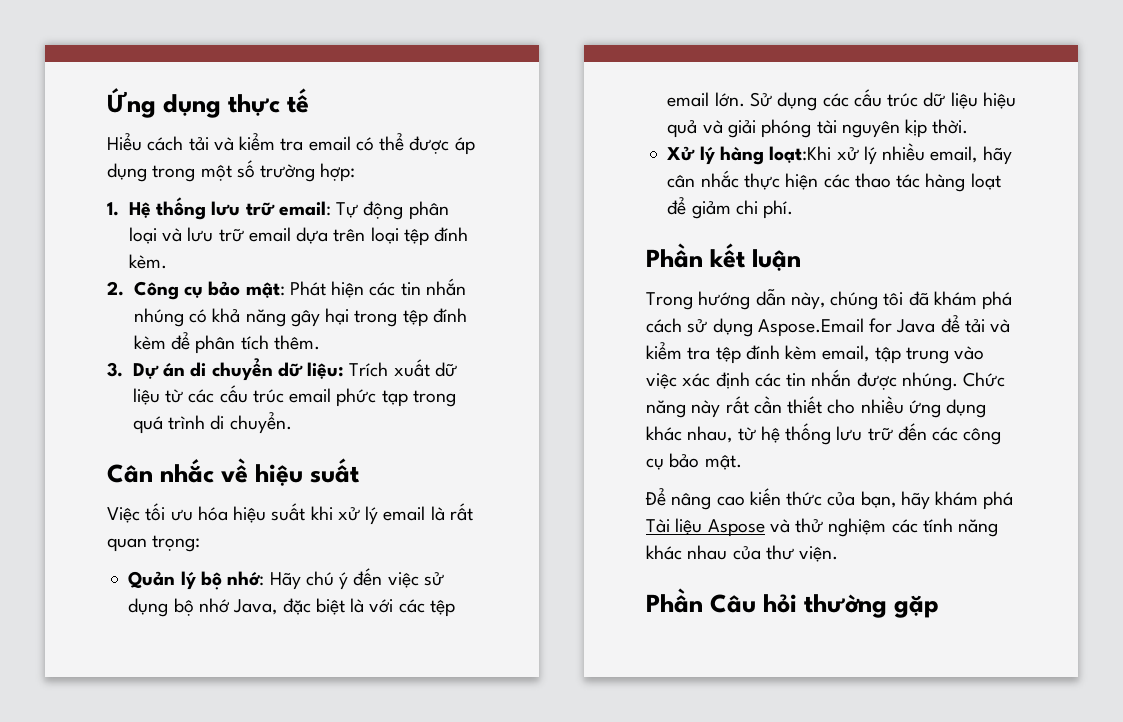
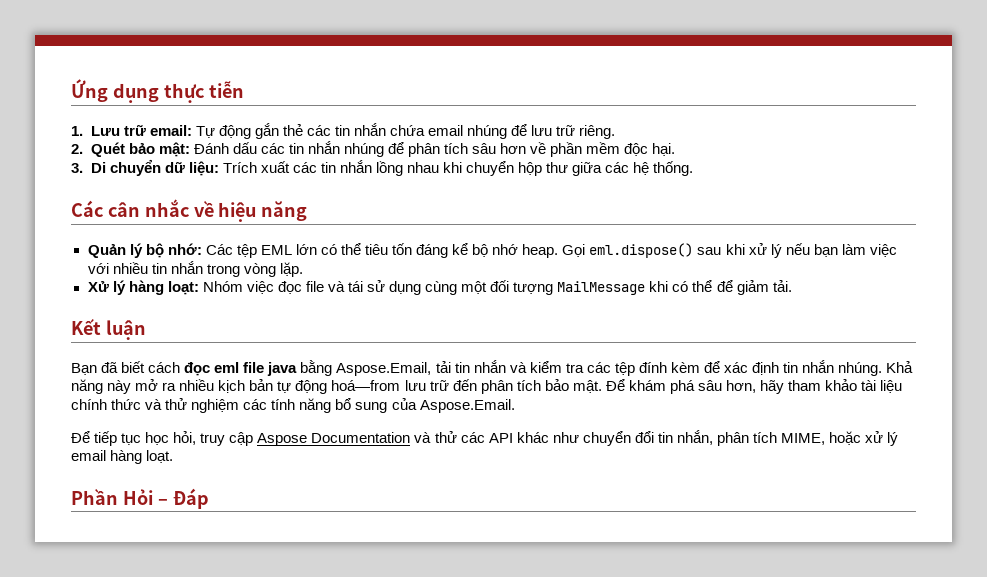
[287,88,310,113] [107,133,475,155] [107,160,356,182] [107,197,449,220] [128,227,469,246] [128,254,167,269] [107,278,466,300] [133,308,467,327] [133,332,320,354] [107,362,207,379] tế // Hiểu cách tải và kiểm tra email có thể được áp dụng trong một số trường hợp: // 1. Hệ thống lưu trữ email: Tự động phân loại và lưu trữ email dựa trên loại tệp đính kèm. // 2. Công cụ bảo mật: Phát hiện các tin nhắn nhúng có khả năng gây hại trong tệp đính kèm để phân tích thêm. // 3. Dự án di -> [208,81,244,98] [71,123,616,139] [71,141,676,157] [71,162,106,173] tiễn // 1. Lưu trữ email: Tự động gắn thẻ các tin nhắn chứa email nhúng để lưu trữ riêng. // 2. Quét bảo mật: Đánh dấu các tin nhắn nhúng để phân tích sâu hơn về phần mềm độc hại. // 3. Di
[434,362,457,377] [132,385,456,407] [132,412,292,434] [107,458,361,486] [107,503,473,525] [107,535,201,552] [128,568,444,590] [128,598,455,617] [667,89,1016,111] [667,119,969,138] [667,143,1012,165] [667,170,1001,192] [667,197,794,219] [646,243,802,271] [646,289,1013,310] [646,315,1011,337] [646,342,985,364] [646,373,677,389] dữ liệu từ các cấu trúc email phức tạp trong quá trình di chuyển. // Cân nhắc về hiệu suất // Việc tối ưu hóa hiệu suất khi xử lý email là rất quan trọng: // Quản lý bộ nhớ: Hãy chú ý đến việc sử dụng bộ nhớ Java, đặc biệt là với các tệp email lớn. Sử dụng các cấu trúc dữ liệu hiệu quả và giải phóng tài nguyên kịp thời. // Xử lý hàng loạt:Khi xử lý nhiều email, hãy cân nhắc thực hiện các thao tác hàng loạt để giảm chi phí. // Phần kết luận // Trong hướng dẫn này, chúng tôi đã khám phá cách sử dụng Aspose.Email for Java để tải và kiểm tra tệp đính kèm email, tập trung vào việc -> [292,160,694,176] [71,199,308,222] [87,243,897,258] [87,261,303,277] [87,280,792,295] [71,319,146,340] [71,360,720,376] các tin nhắn lồng nhau khi chuyển hộp thư giữa các hệ thống. // Các cân nhắc về hiệu năng // Quản lý bộ nhớ: Các tệp EML lớn có thể tiêu tốn đáng kể bộ nhớ heap. Gọi eml.dispose() sau khi xử lý nếu bạn làm việc với nhiều tin nhắn trong vòng lặp. // Xử lý hàng loạt: Nhóm việc đọc file và tái sử dụng cùng một đối tượng MailMessage khi có thể để giảm tải. // Kết luận // Bạn đã biết cách đọc eml file java bằng Aspose.Email, tải tin nhắn và kiểm tra các tệp đính kèm để
[754,369,1006,391] [646,396,987,418] [646,423,1002,445] [646,453,742,470] [645,488,1014,510] [646,518,765,537] các tin nhắn được nhúng. Chức năng này rất cần thiết cho nhiều ứng dụng khác nhau, từ hệ thống lưu trữ đến các công cụ bảo mật. // Để nâng cao kiến thức của bạn, hãy khám phá Tài liệu Aspose -> [783,360,914,376] [71,379,903,394] [71,399,142,410] tin nhắn nhúng. Khả năng này mở ra nhiều kịch bản tự động hoá—from lưu trữ đến phân tích bảo mật. Để khám phá sâu hơn, hãy tham khảo tài liệu chính thức
[646,545,839,562] [646,588,940,618] khác nhau của thư viện. // Phần Câu hỏi thường gặp -> [335,398,515,413] [71,430,899,446] [71,450,174,464] [71,488,209,509] bổ sung của Aspose.Email. // Để tiếp tục học hỏi, truy cập Aspose Documentation và thử các API khác như chuyển đổi tin nhắn, phân tích MIME, hoặc xử lý email hàng loạt. // Phần Hỏi – Đáp

